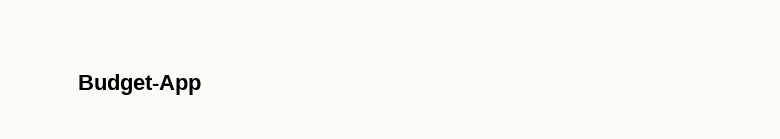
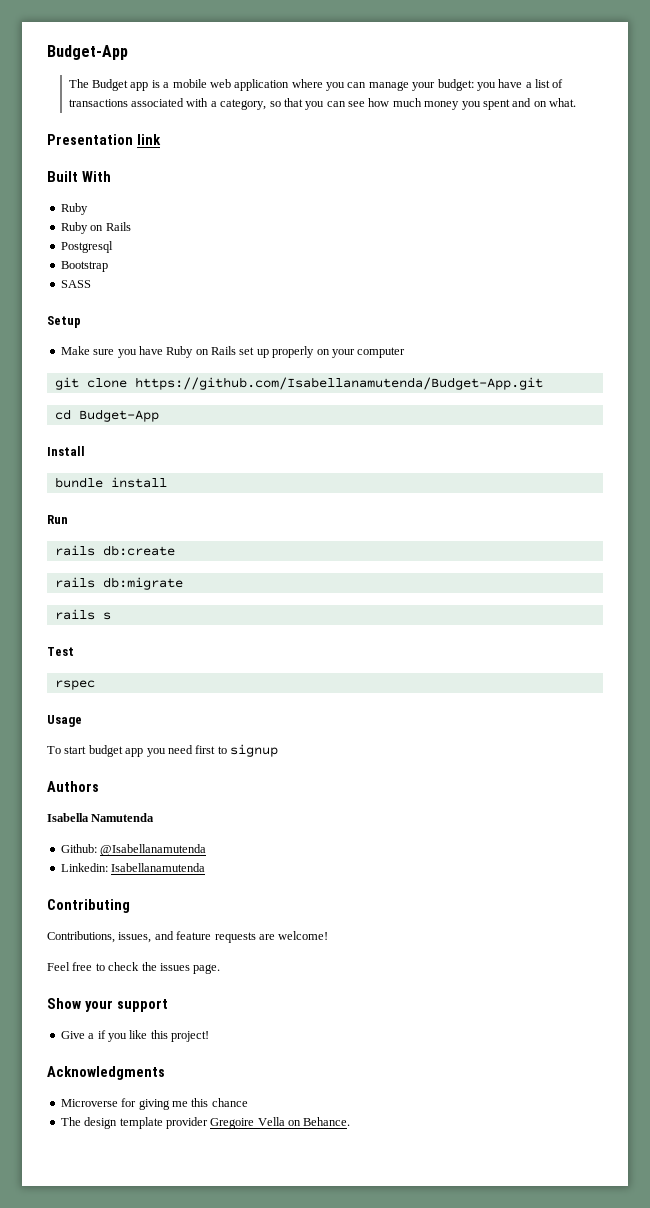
[78,74,201,95] Budget-App -> [47,45,128,60] [68,79,564,91] [68,98,577,110] [47,134,161,145] [47,171,111,182] [60,203,88,215] [60,222,131,234] [60,241,113,253] [60,261,108,272] [60,280,91,288] [47,316,81,328] [60,346,406,358] [54,377,543,390] [54,409,159,422] [47,446,85,456] [54,477,167,488] [47,515,68,524] [54,545,175,556] [54,577,183,590] [54,609,111,620] [47,647,74,656] [54,680,95,690] [47,715,82,727] [47,744,278,757] [47,781,99,792] [47,813,155,822] [60,844,207,856] [60,863,206,872] [47,899,130,913] [47,931,329,943] [47,962,221,974] [47,998,168,1012] [60,1030,209,1042] [47,1066,165,1080] [60,1098,248,1110] [60,1117,351,1129] Budget-App // The Budget app is a mobile web application where you can manage your budget: you have a list of transactions associated with a category, so that you can see how much money you spent and on what. // Presentation link // Built With // Ruby // Ruby on Rails // Postgresql // Bootstrap // SASS // Setup // Make sure you have Ruby on Rails set up properly on your computer // git clone https://github.com/Isabellanamutenda/Budget-App.git // cd Budget-App // Install // bundle install // Run // rails db:create // rails db:migrate // rails s // Test // rspec // Usage // To start budget app you need first to signup // Authors // Isabella Namutenda // Github: @Isabellanamutenda // Linkedin: Isabellanamutenda // Contributing // Contributions, issues, and feature requests are welcome! // Feel free to check the issues page. // Show your support // Give a if you like this project! // Acknowledgments // Microverse for giving me this chance // The design template provider Gregoire Vella on Behance.

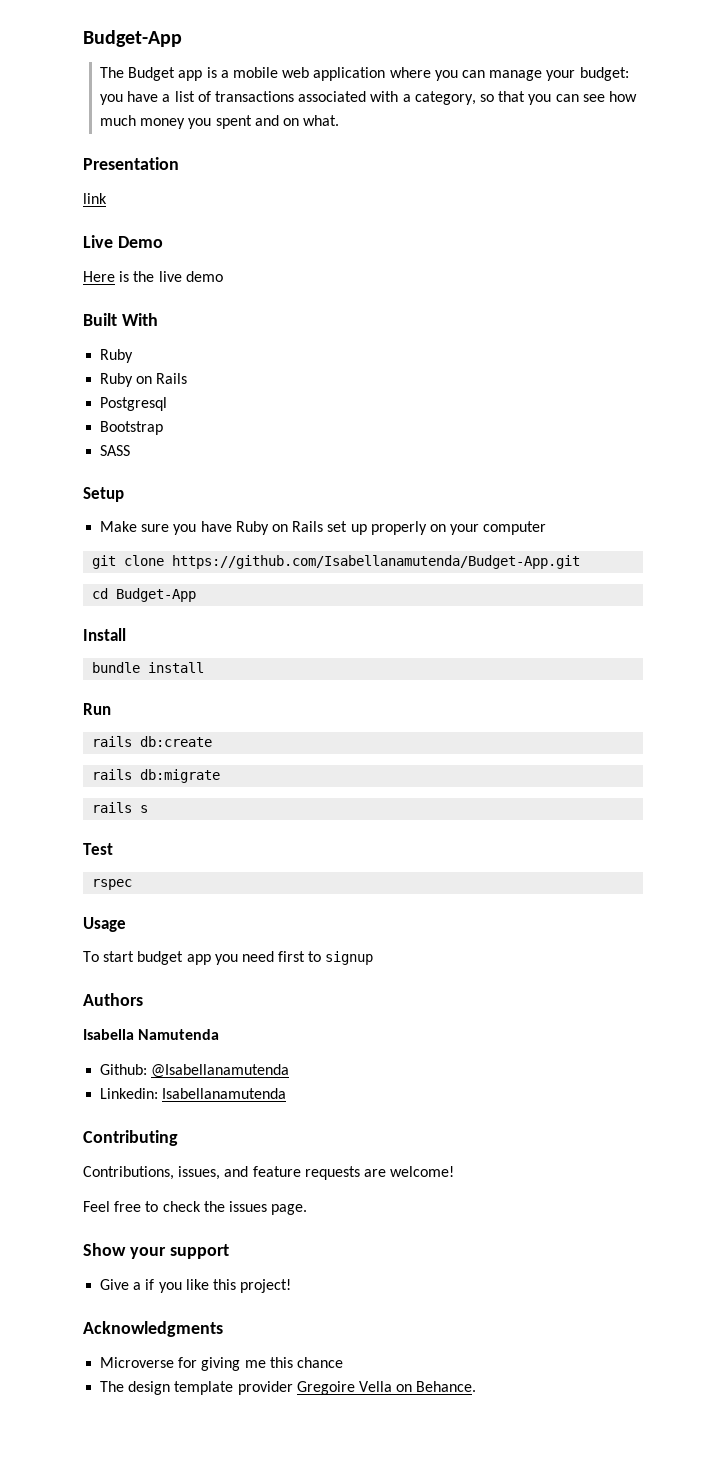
(133, 139) none -> (179, 163) //
(161, 139) none -> [83,235,163,248] [83,271,223,282] // Live Demo // Here is the live demo

